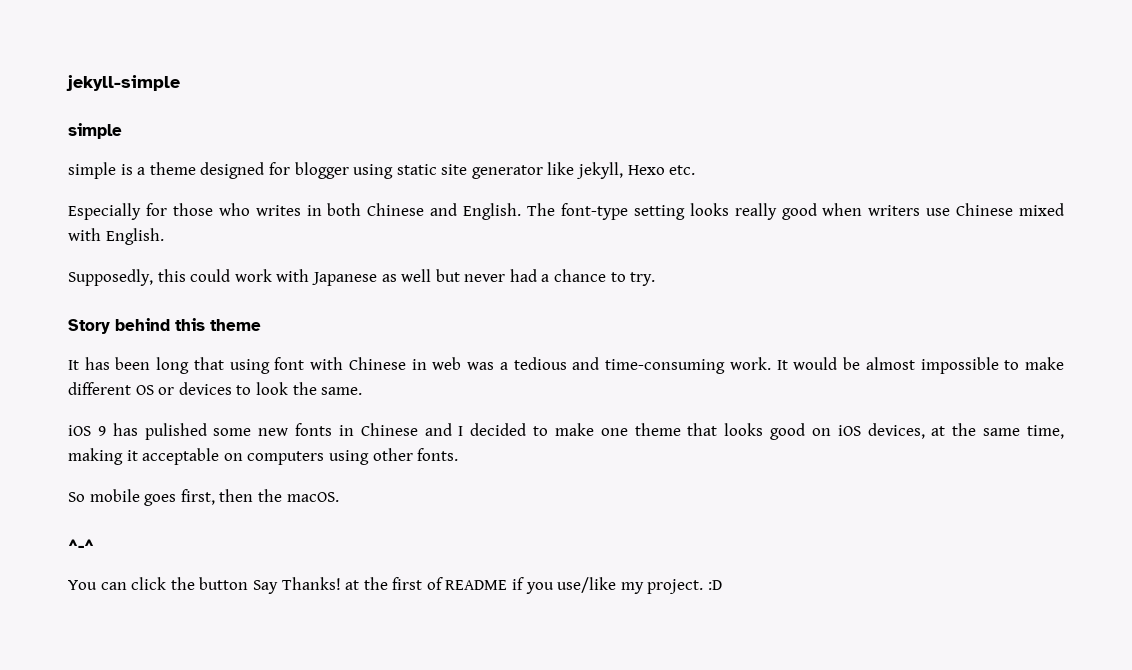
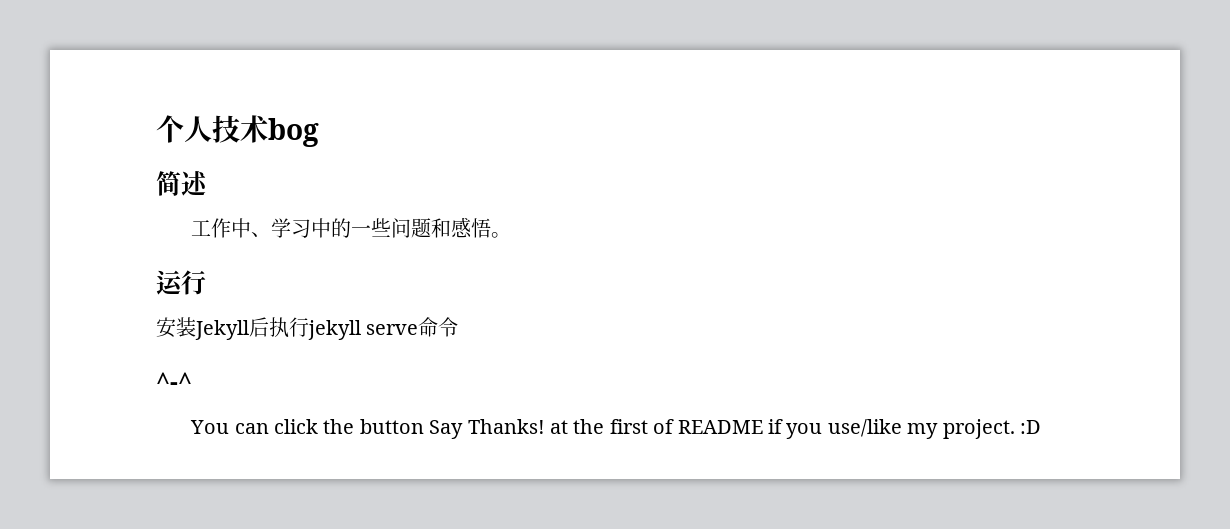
[66,75,180,91] [68,123,122,139] [68,162,696,179] [68,203,1064,220] [68,228,164,245] [68,269,656,286] [68,318,261,334] [68,357,1065,374] [68,382,363,395] [68,423,1065,440] [68,448,459,465] [68,489,339,506] jekyll-simple // simple // simple is a theme designed for blogger using static site generator like jekyll, Hexo etc. // Especially for those who writes in both Chinese and English. The font-type setting looks really good when writers use Chinese mixed with English. // Supposedly, this could work with Japanese as well but never had a chance to try. // Story behind this theme // It has been long that using font with Chinese in web was a tedious and time-consuming work. It would be almost impossible to make different OS or devices to look the same. // iOS 9 has pulished some new fonts in Chinese and I decided to make one theme that looks good on iOS devices, at the same time, making it acceptable on computers using other fonts. // So mobile goes first, then the macOS. -> [156,115,319,147] [156,171,208,196] [191,217,512,238] [156,270,206,295] [156,317,459,340] 个人技术bog // 简述 // 工作中、学习中的一些问题和感悟。 // 运行 // 安装Jekyll后执行jekyll serve命令

